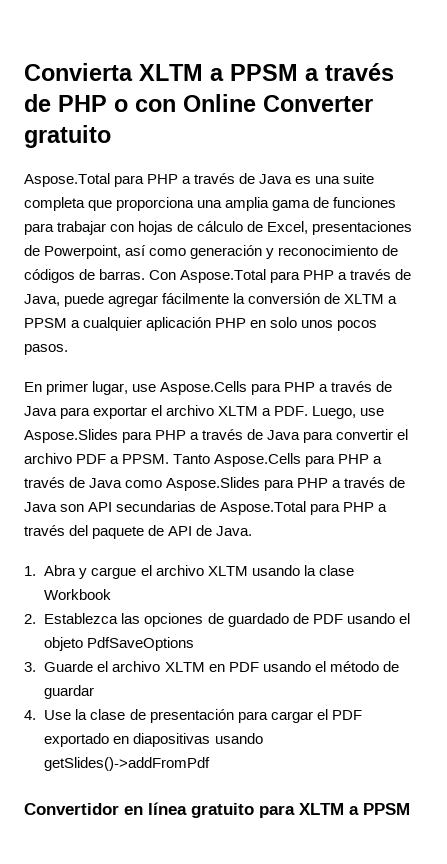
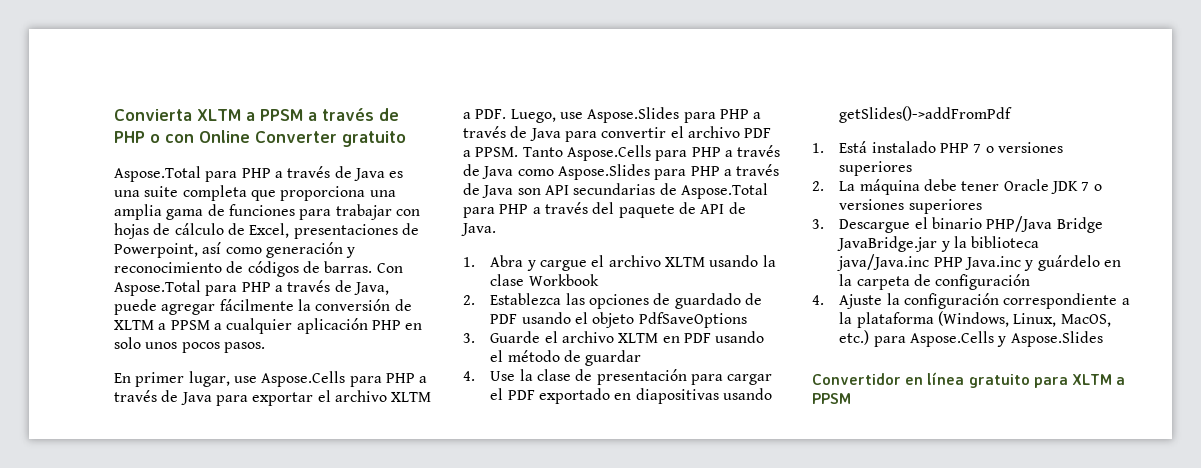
(211, 764) none -> [812,141,1063,153] [839,161,913,176] [812,179,1102,195] [839,199,982,214] [812,216,1103,233] [837,236,1040,252] [837,254,1121,271] [839,274,1031,290] [812,293,1130,309] [839,311,1111,328] [839,330,1103,347] // 1. Está instalado PHP 7 o versiones superiores // 2. La máquina debe tener Oracle JDK 7 o versiones superiores // 3. Descargue el binario PHP/Java Bridge JavaBridge.jar y la biblioteca java/Java.inc PHP Java.inc y guárdelo en la carpeta de configuración // 4. Ajuste la configuración correspondiente a la plataforma (Windows, Linux, MacOS, etc.) para Aspose.Cells y Aspose.Slides

